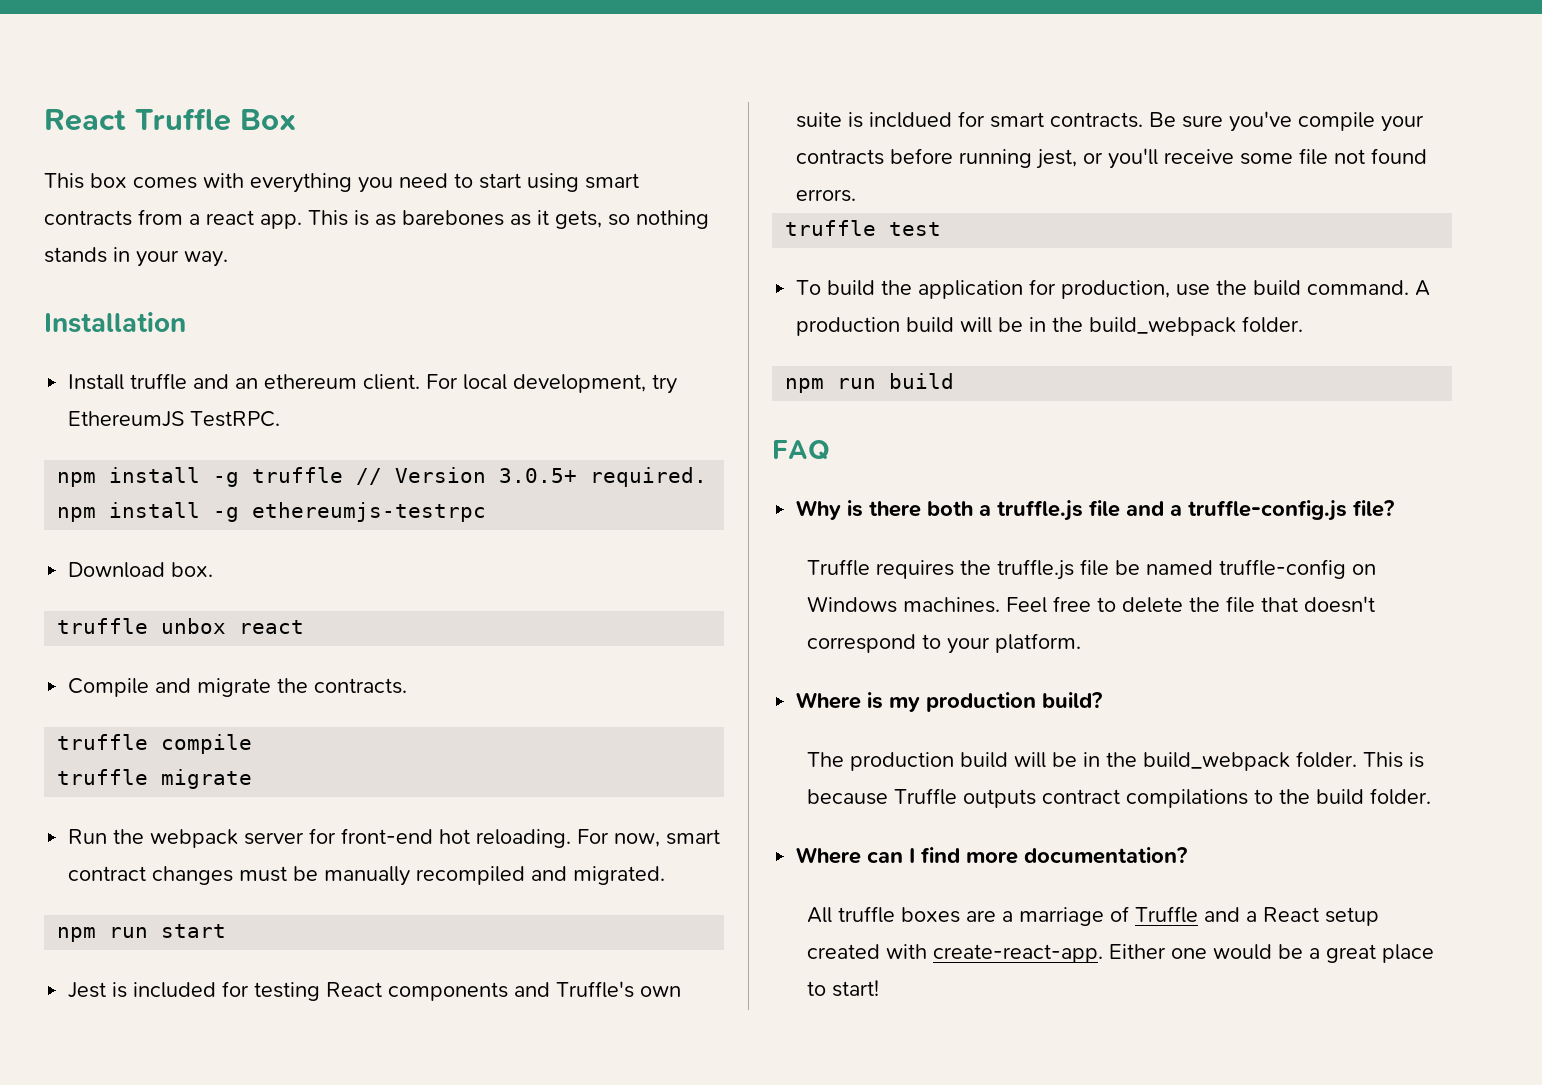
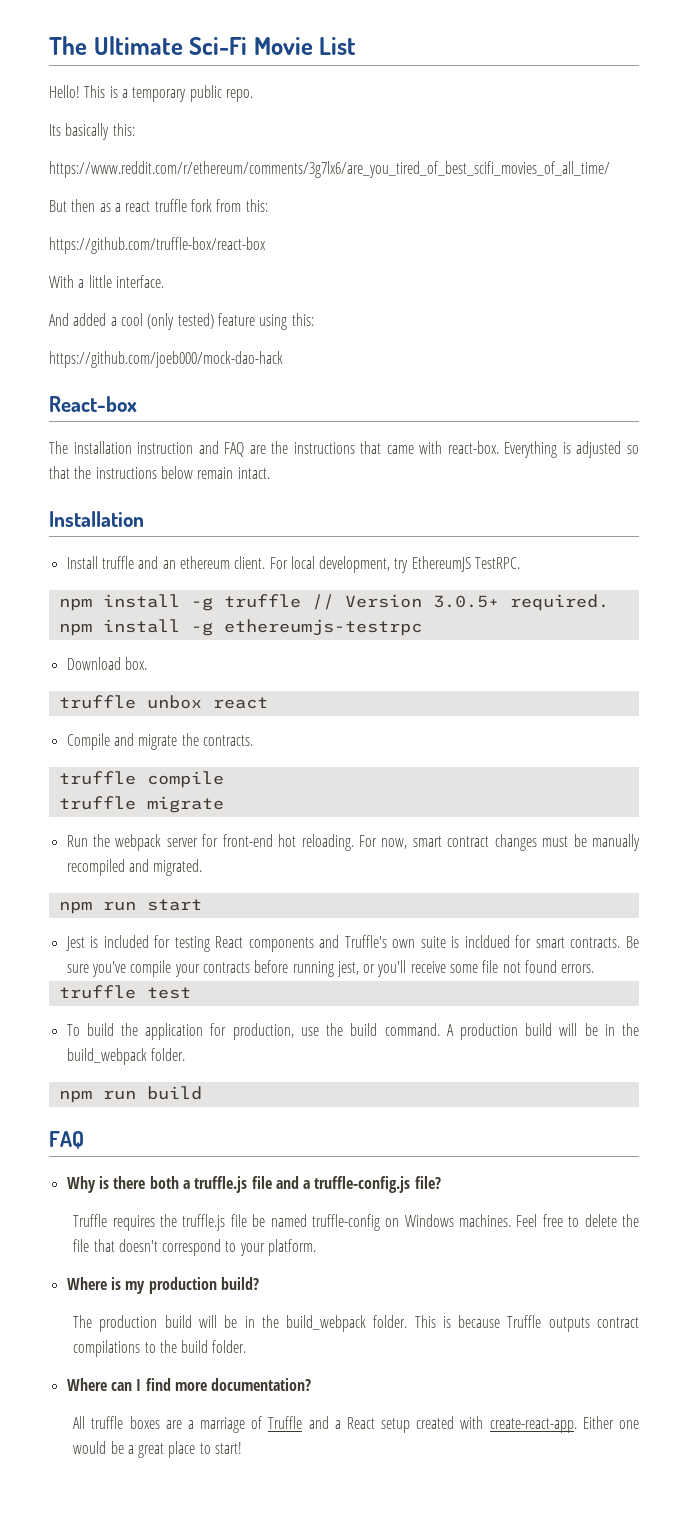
[44,108,296,131] [44,173,639,193] [44,209,709,229] [44,247,228,267] React Truffle Box // This box comes with everything you need to start using smart contracts from a react app. This is as barebones as it gets, so nothing stands in your way. -> [49,36,357,55] [49,85,253,102] [49,123,135,140] [49,161,610,178] [49,199,268,212] [49,237,266,254] [49,275,164,288] [49,313,314,330] [49,351,283,368] [49,396,137,412] [49,441,640,458] [49,466,270,479] The Ultimate Sci-Fi Movie List // Hello! This is a temporary public repo. // Its basically this: // https://www.reddit.com/r/ethereum/comments/3g7lx6/are_you_tired_of_best_scifi_movies_of_all_time/ // But then as a react truffle fork from this: // https://github.com/truffle-box/react-box // With a little interface. // And added a cool (only tested) feature using this: // https://github.com/joeb000/mock-dao-hack // React-box // The installation instruction and FAQ are the instructions that came with react-box. Everything is adjusted so that the instructions below remain intact.

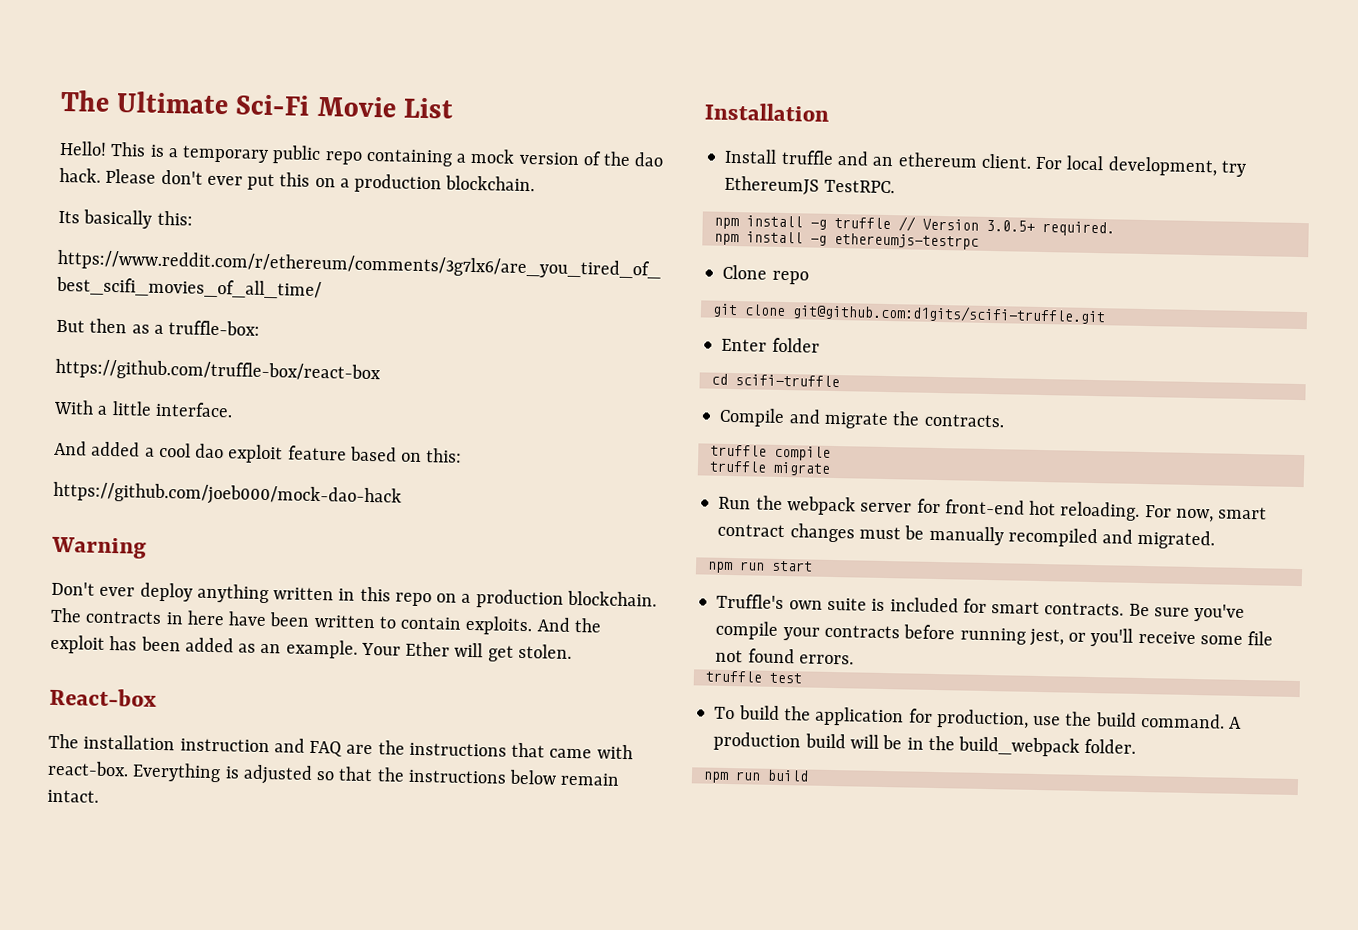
[225,89,253,102] repo. -> [324,148,665,167] [59,167,536,194] repo containing a mock version of the dao hack. Please don't ever put this on a production blockchain.
[125,199,268,212] react truffle fork from this: -> [168,320,261,336] truffle-box:
[147,313,314,330] [49,351,283,368] (only tested) feature using this: // https://github.com/joeb000/mock-dao-hack -> [195,443,463,464] [53,481,402,508] [51,536,147,559] [51,581,657,609] [50,607,602,636] [50,634,572,662] dao exploit feature based on this: // https://github.com/joeb000/mock-dao-hack // Warning // Don't ever deploy anything written in this repo on a production blockchain. The contracts in here have been written to contain exploits. And the exploit has been added as an example. Your Ether will get stolen.
[66,657,147,670] [58,695,268,709] Download box. // truffle unbox react -> [722,264,809,285] [711,303,1106,325] [721,337,820,353] [710,373,840,388] Clone repo // git clone git@github.com:d1gits/scifi-truffle.git // Enter folder // cd scifi-truffle
[65,935,340,952] Jest is included for testing React components and -> (813, 566) none
[464,935,510,948] incldued -> [889,597,959,613] included
[49,1131,84,1149] [66,1176,441,1193] [73,1214,640,1231] [73,1239,317,1256] [66,1277,259,1294] [73,1315,640,1332] [73,1340,247,1357] [66,1378,312,1391] [73,1416,640,1433] [73,1441,243,1458] // FAQ // Why is there both a truffle.js file and a truffle-config.js file? // Truffle requires the truffle.js file be named truffle-config on Windows machines. Feel free to delete the file that doesn't correspond to your platform. // Where is my production build? // The production build will be in the build_webpack folder. This is because Truffle outputs contract compilations to the build folder. // Where can I find more documentation? // All truffle boxes are a marriage of Truffle and a React setup created with create-react-app. Either one would be a great place to start! -> (809, 775) none

